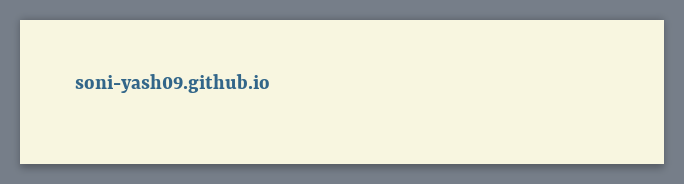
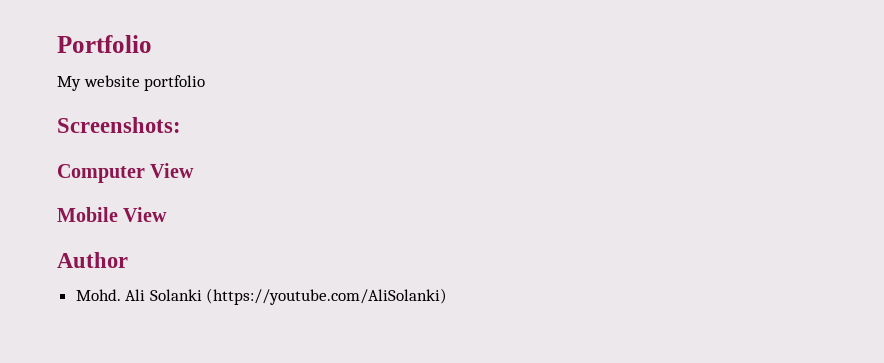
[75,74,270,93] soni-yash09.github.io -> [57,35,152,53] [57,75,206,91] [57,117,181,133] [57,163,195,183] [57,207,168,222] [57,252,128,268] [75,288,448,305] Portfolio // My website portfolio // Screenshots: // Computer View // Mobile View // Author // Mohd. Ali Solanki (https://youtube.com/AliSolanki)

